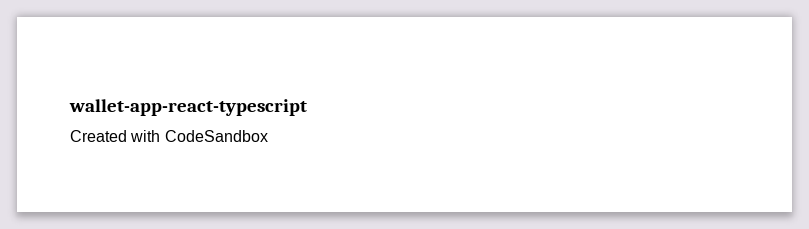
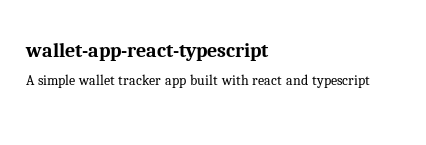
[70,130,268,142] Created with CodeSandbox -> [26,74,371,88] A simple wallet tracker app built with react and typescript

